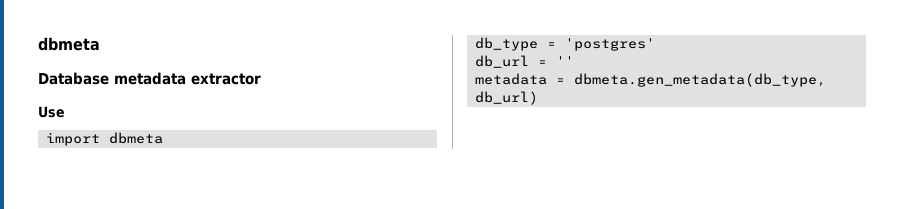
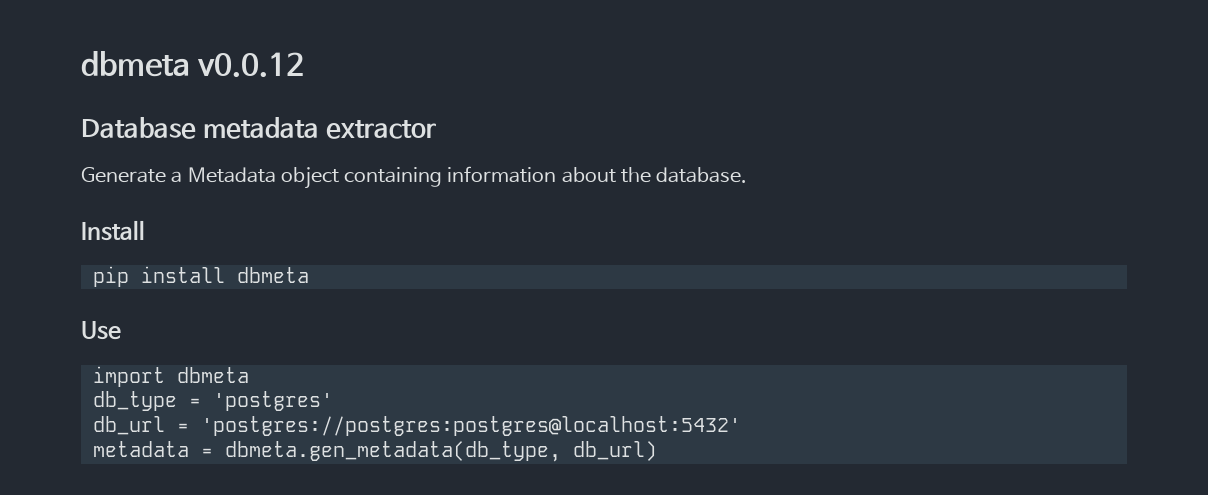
[38,37,100,51] dbmeta -> [81,51,305,78] dbmeta v0.0.12
(261, 79) none -> [81,166,748,189] [81,220,145,241] [92,266,309,287] // Generate a Metadata object containing information about the database. // Install // pip install dbmeta
[555,56,574,66] '' -> [200,416,741,436] 'postgres://postgres:postgres@localhost:5432'

